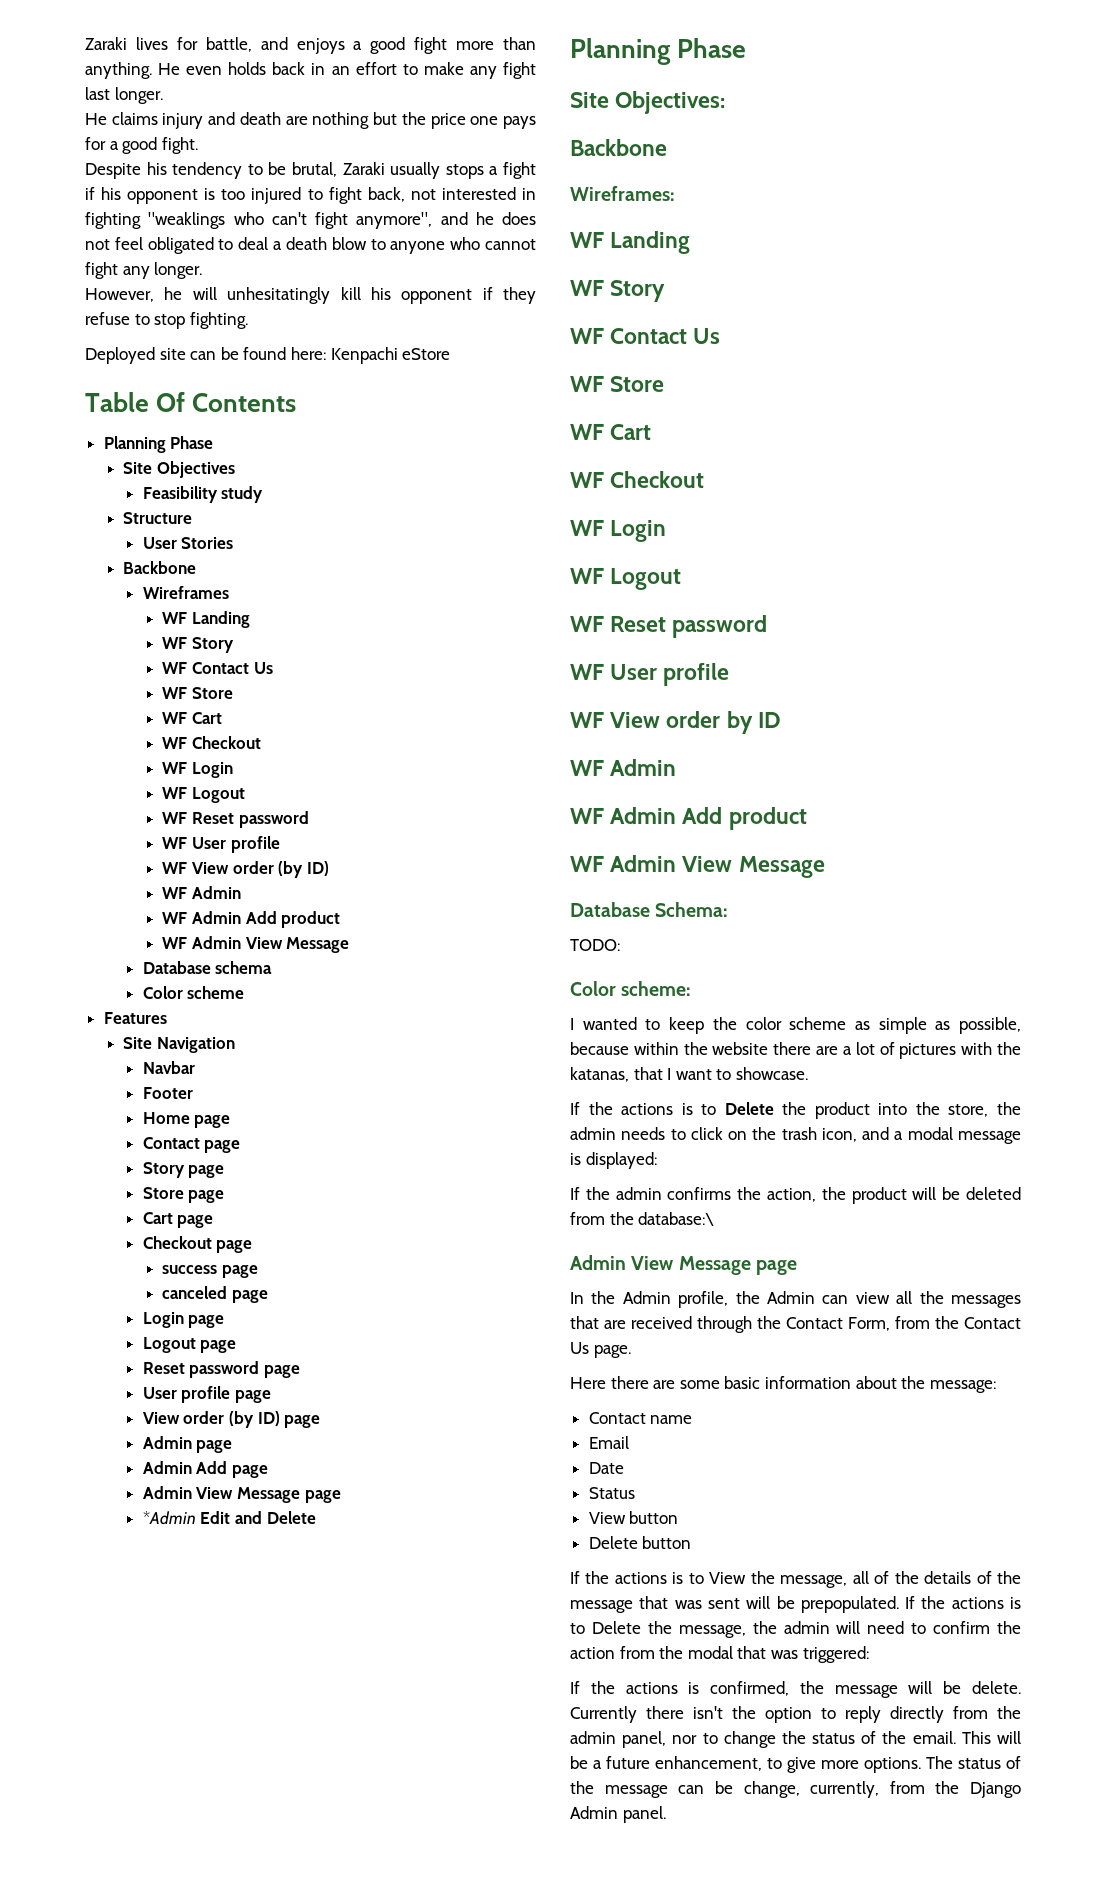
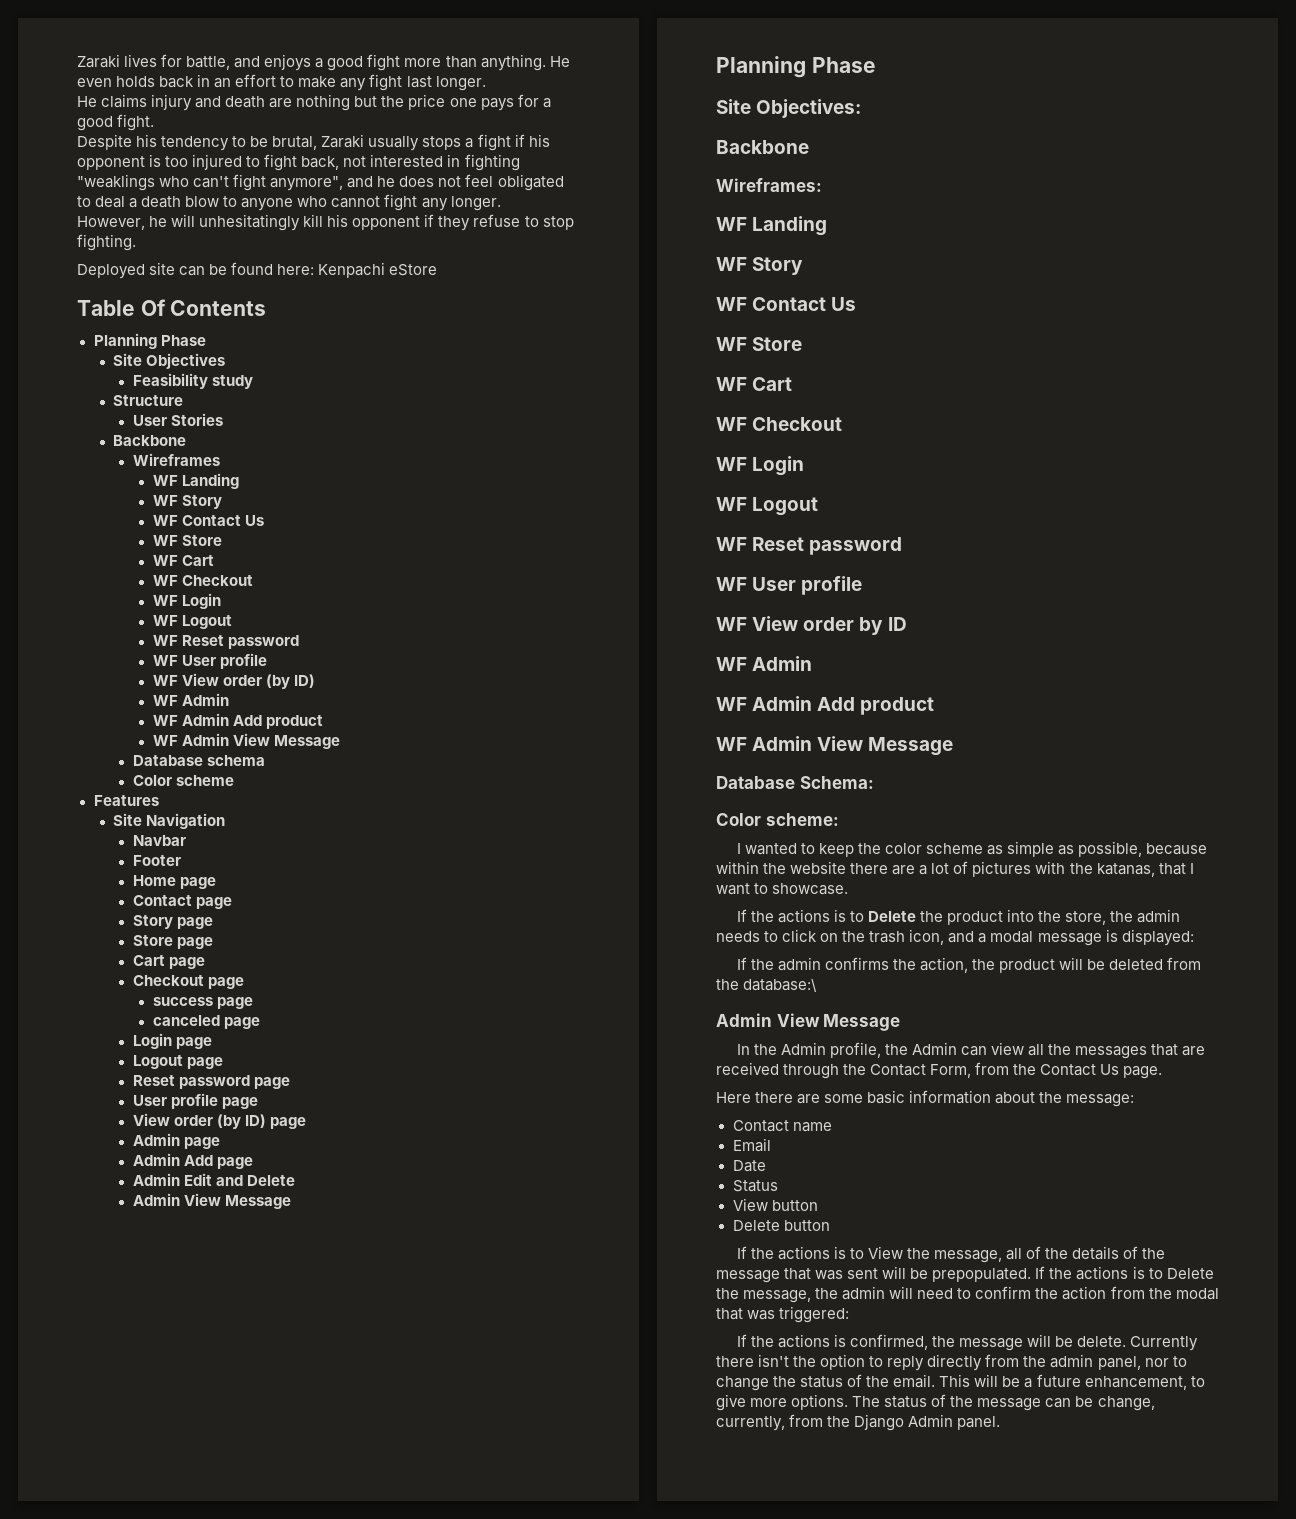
[196,1487,341,1503] [142,1511,196,1525] View Message page // *Admin -> (180, 1179) none
(316, 1517) none -> [132,1193,291,1209] // Admin View Message
[570,939,620,951] // TODO: -> (874, 782) none
[755,1260,797,1275] page -> (901, 1022) none

